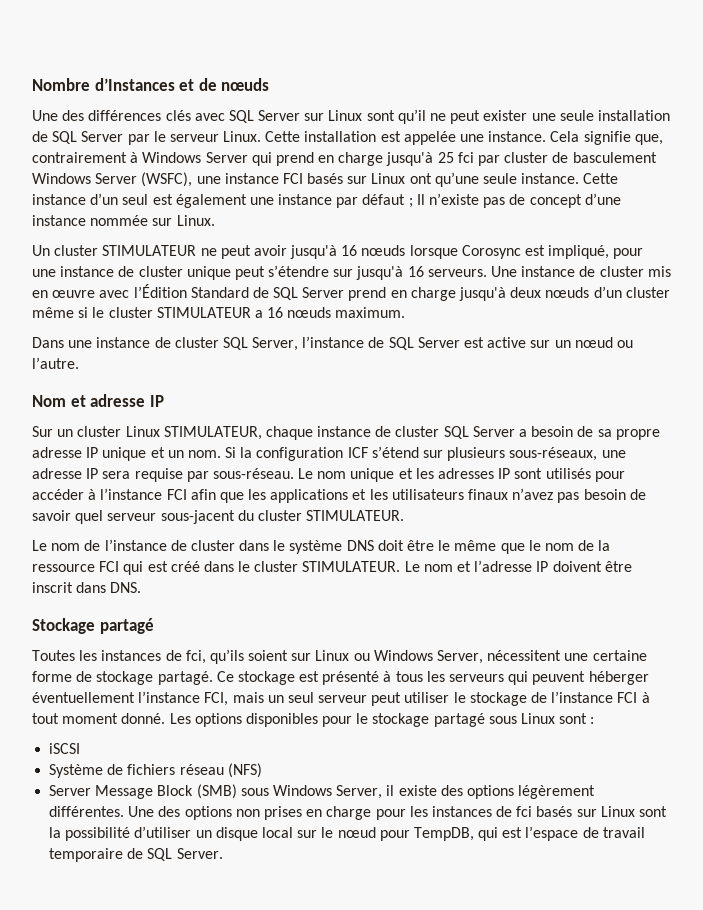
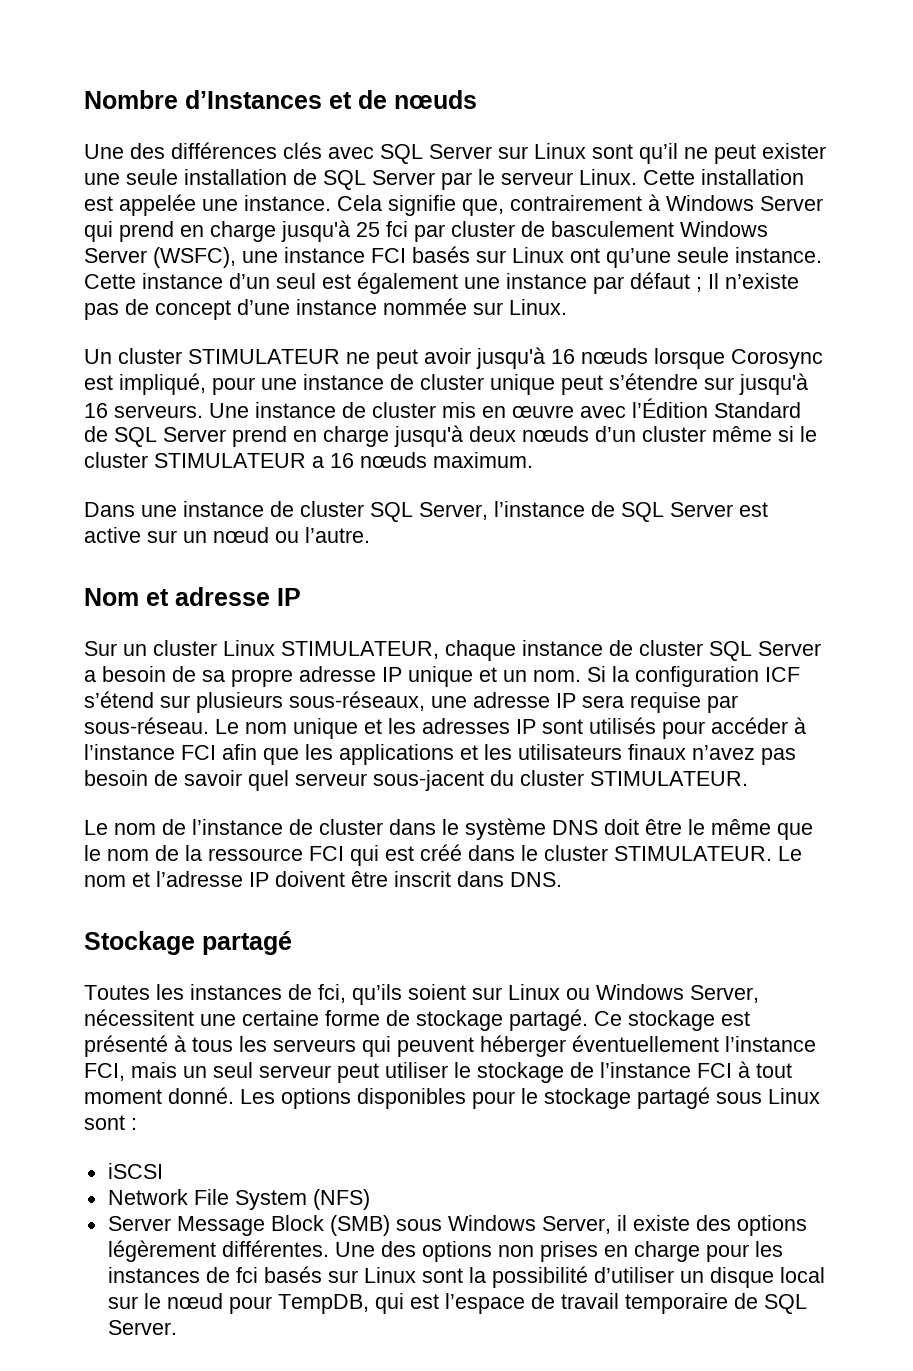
[49,764,224,778] Système de fichiers réseau -> [107,1189,307,1210] Network File System

